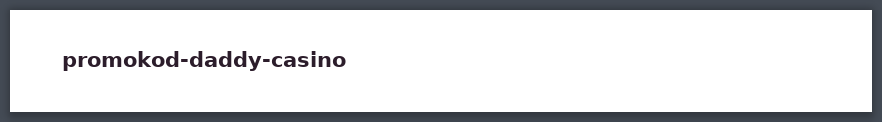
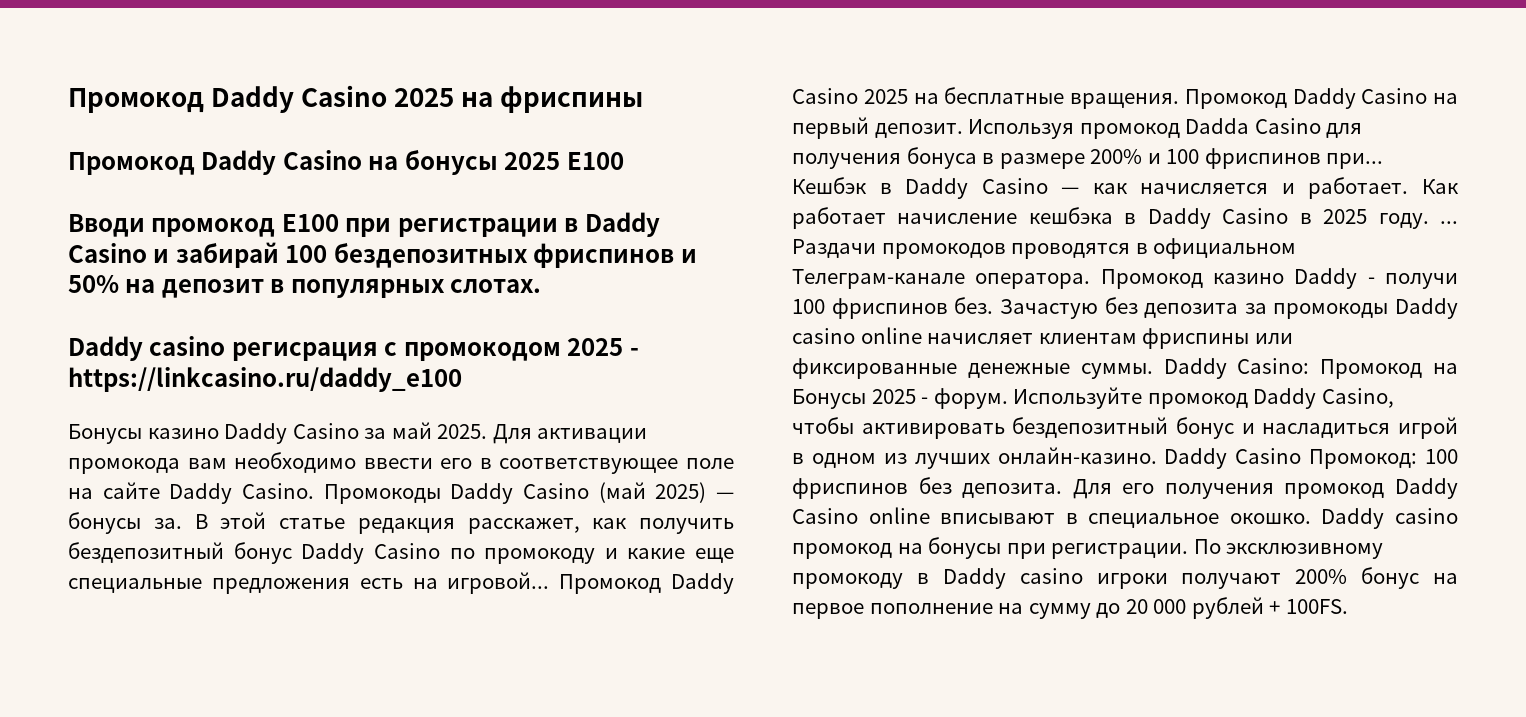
[62,51,346,71] promokod-daddy-casino -> [68,85,644,113] [68,149,624,175] [68,212,660,237] [68,242,697,268] [68,275,542,298] [68,336,639,361] [68,367,462,392] [68,422,648,444] [68,452,734,474] [68,482,734,504] [68,512,734,534] [68,542,734,564] [68,572,734,594] [792,87,1458,109] [792,117,1363,139] [792,147,1384,169] [792,177,1459,199] [792,207,1458,229] [792,238,1297,259] [792,268,1458,289] [792,297,1458,319] [792,327,1293,349] [792,358,1458,379] [792,387,1394,409] [792,417,1458,439] [792,447,1458,469] [792,477,1458,499] [792,507,1458,529] [792,537,1384,559] [792,567,1458,589] [792,597,1348,619] Промокод Daddy Casino 2025 на фриспины // Промокод Daddy Casino на бонусы 2025 E100 // Вводи промокод E100 при регистрации в Daddy Casino и забирай 100 бездепозитных фриспинов и 50% на депозит в популярных слотах. // Daddy casino регисрация с промокодом 2025 - https://linkcasino.ru/daddy_e100 // Бонусы казино Daddy Casino за май 2025. Для активации промокода вам необходимо ввести его в соответствующее поле на сайте Daddy Casino. Промокоды Daddy Casino (май 2025) — бонусы за. В этой статье редакция расскажет, как получить бездепозитный бонус Daddy Casino по промокоду и какие еще специальные предложения есть на игровой... Промокод Daddy Casino 2025 на бесплатные вращения. Промокод Daddy Casino на первый депозит. Используя промокод Dadda Casino для получения бонуса в размере 200% и 100 фриспинов при... Кешбэк в Daddy Casino — как начисляется и работает. Как работает начисление кешбэка в Daddy Casino в 2025 году. ... Раздачи промокодов проводятся в официальном Телеграм-канале оператора. Промокод казино Daddy - получи 100 фриспинов без. Зачастую без депозита за промокоды Daddy casino online начисляет клиентам фриспины или фиксированные денежные суммы. Daddy Cаsino: Промокод на Бонусы 2025 - форум. Используйте промокод Daddy Casino, чтобы активировать бездепозитный бонус и насладиться игрой в одном из лучших онлайн-казино. Daddy Casino Промокод: 100 фриспинов без депозита. Для его получения промокод Daddy Casino online вписывают в специальное окошко. Daddy casino промокод на бонусы при регистрации. По эксклюзивному промокоду в Daddy casino игроки получают 200% бонус на первое пополнение на сумму до 20 000 рублей + 100FS.

